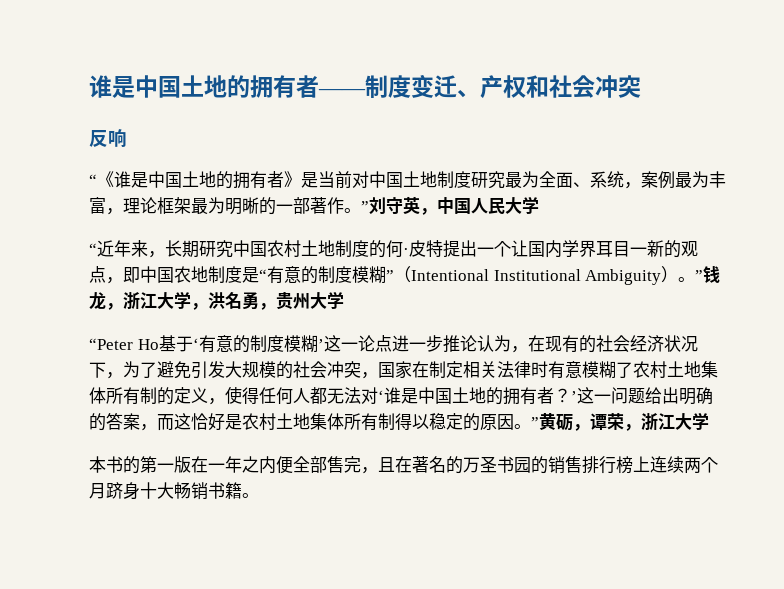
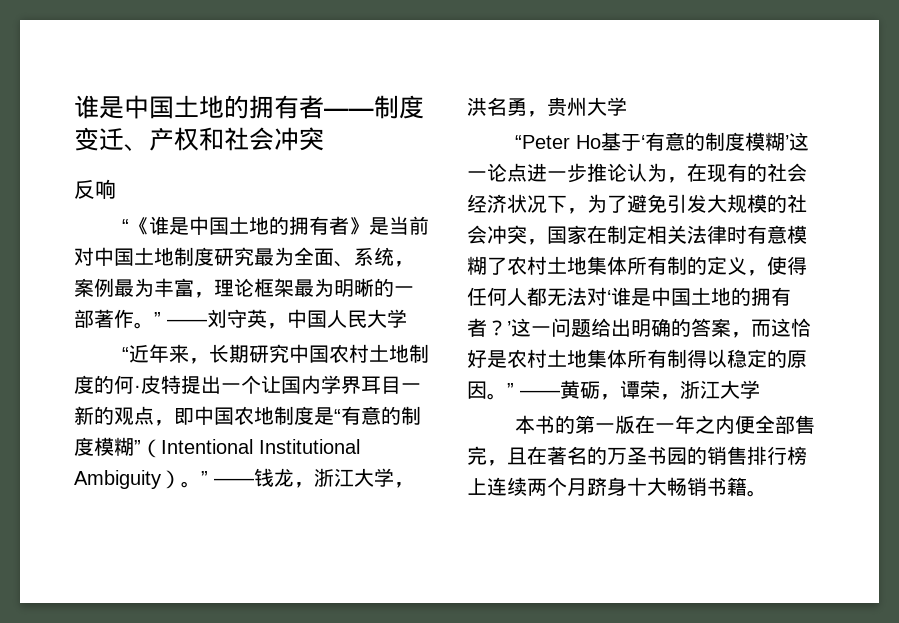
(369, 206) none -> [167,319,207,326] ——
(704, 275) none -> [214,478,254,485] ——
(539, 422) none -> [520,390,560,397] ——

